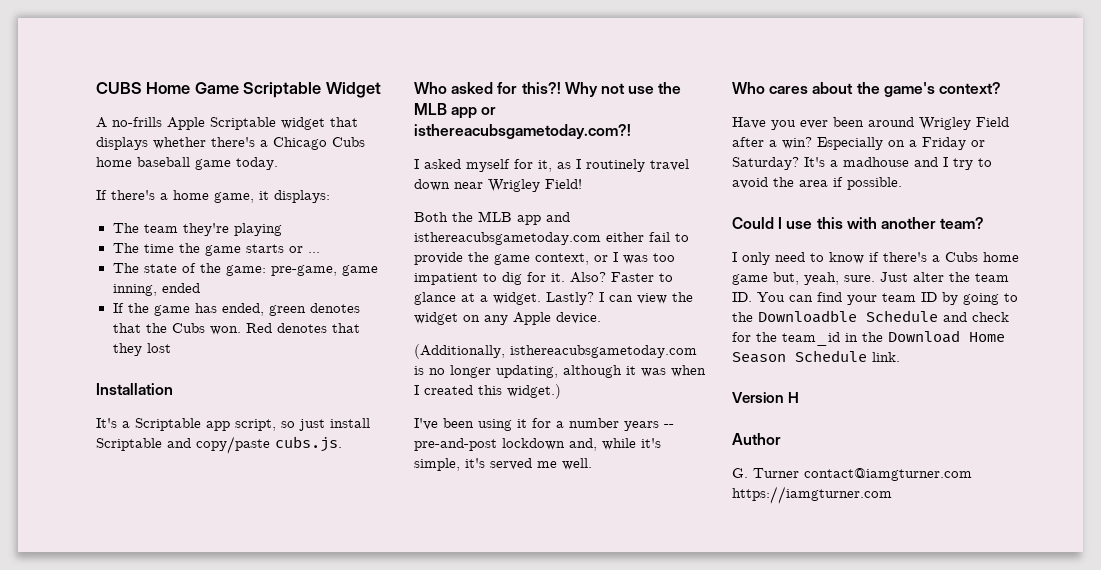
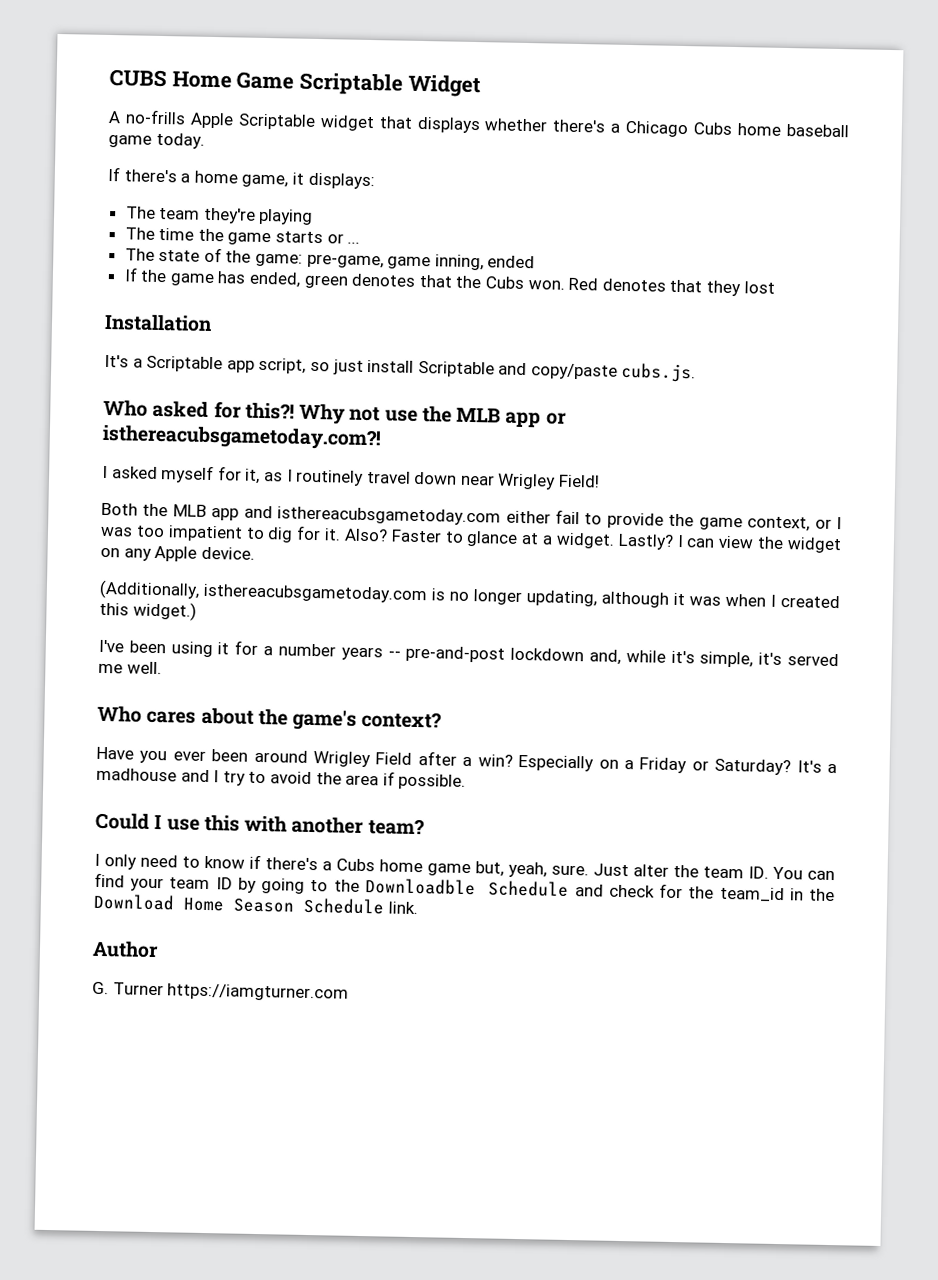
[732,392,800,403] // Version H -> (418, 908) none
[804,468,972,481] contact@iamgturner.com -> (164, 989) none

